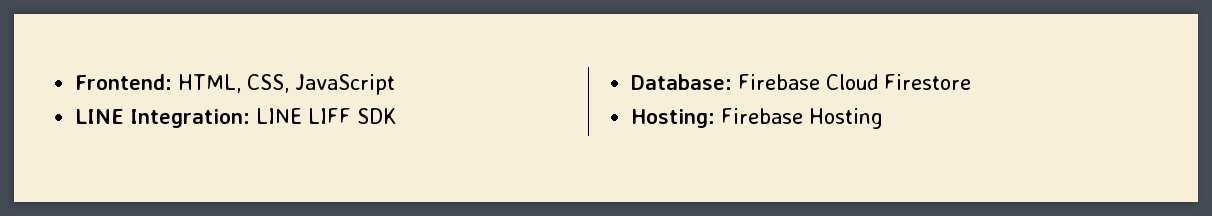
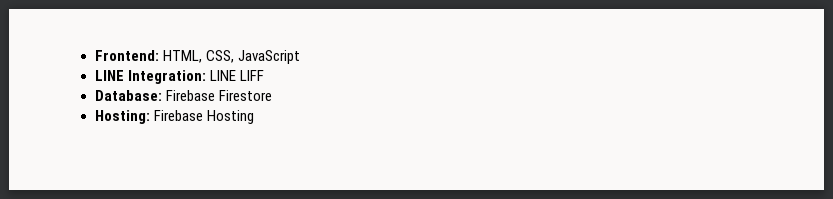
[357,108,398,124] SDK -> (264, 75) none
[826,74,879,90] Cloud -> (215, 95) none

